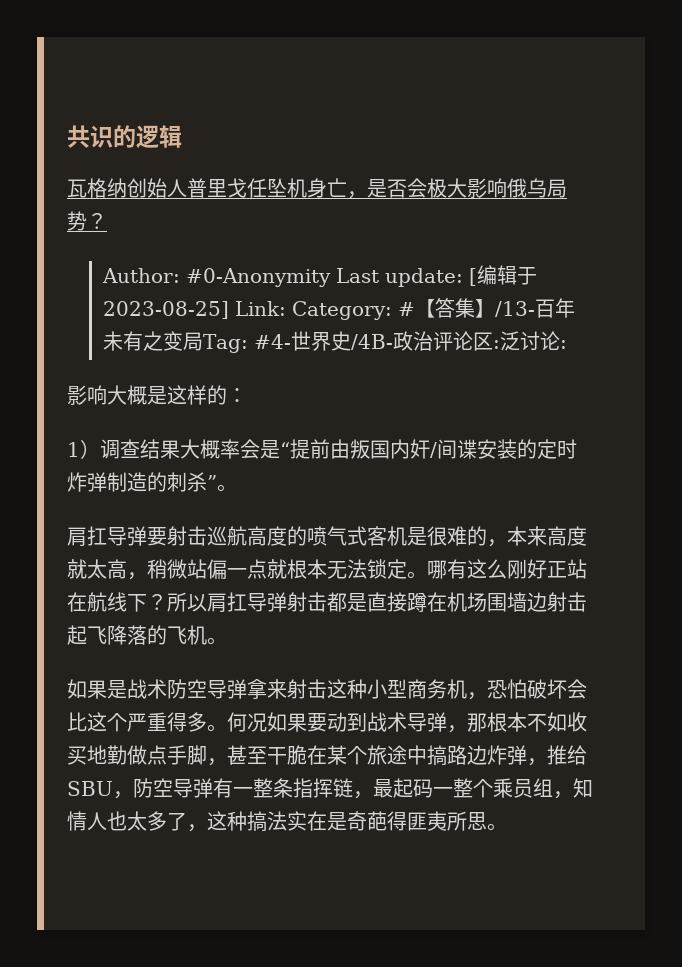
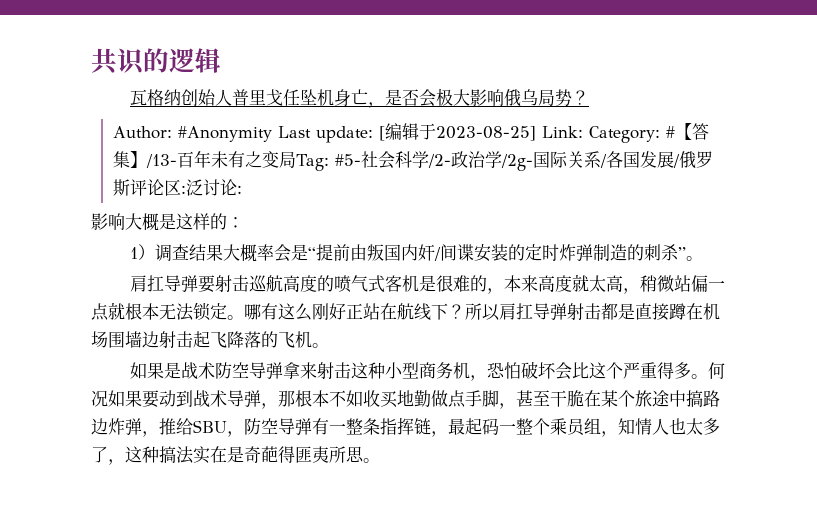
[186,268,332,287] #0-Anonymity -> [177,126,272,142] #Anonymity
[254,331,434,351] #4-世界史/4B-政治 -> [335,151,714,171] [112,179,130,196] #5-社会科学/2-政治学/2g-国际关系/各国发展/俄罗斯

